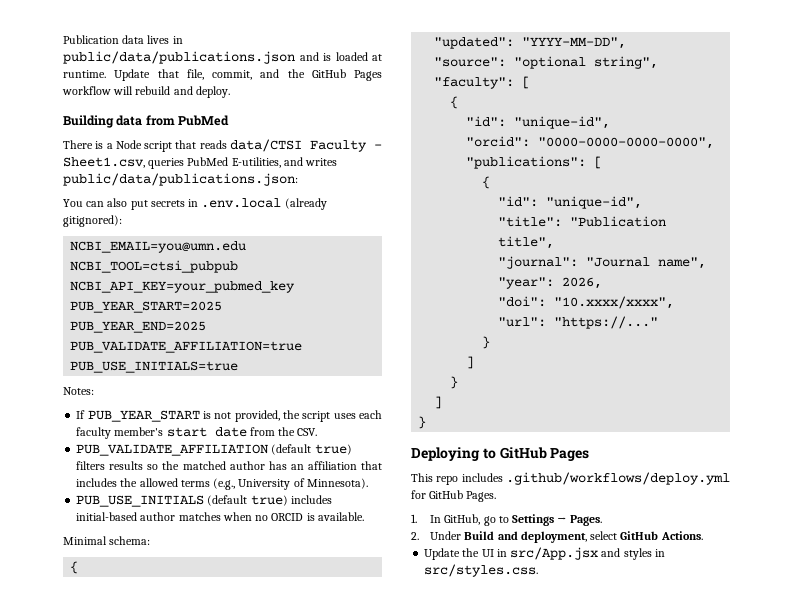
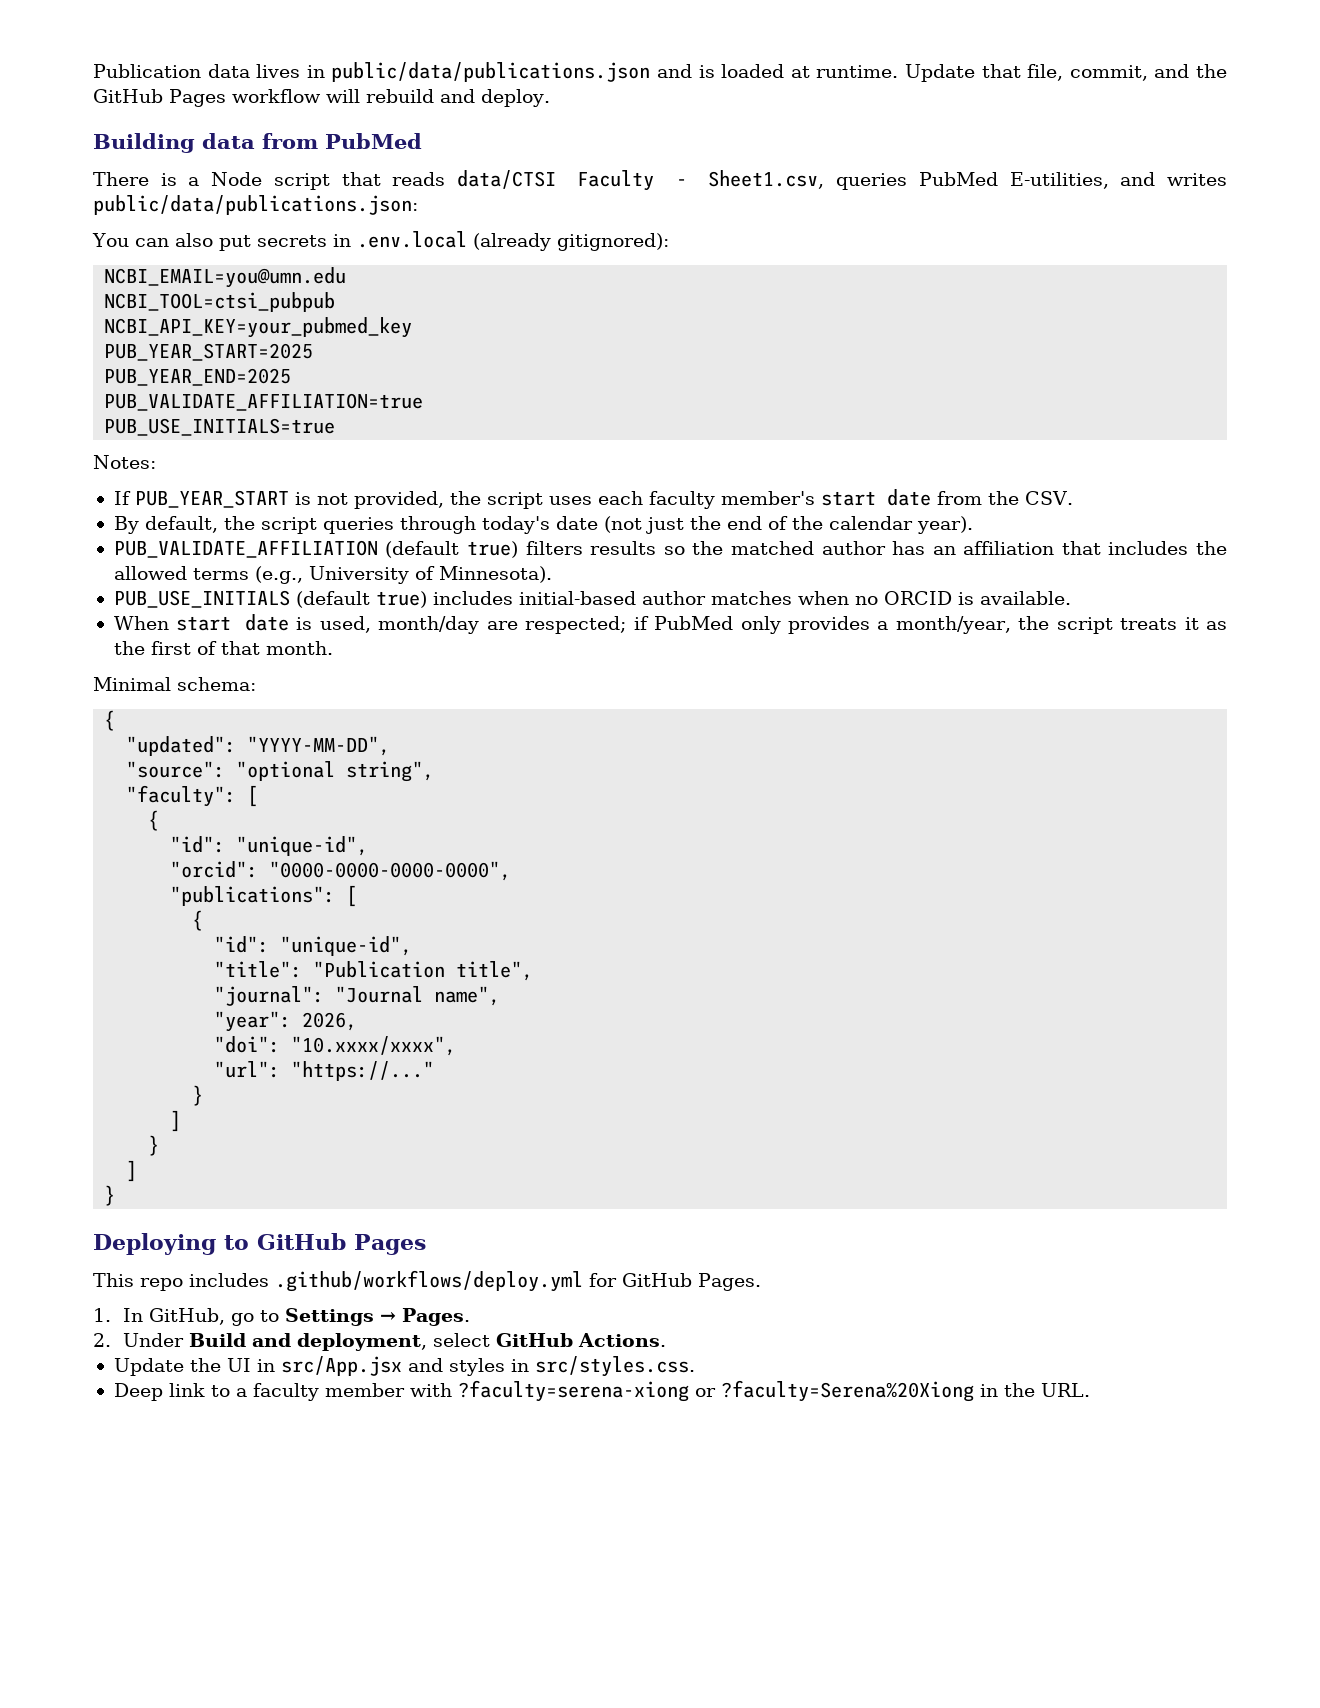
(318, 432) none -> [113,516,973,534] // By default, the script queries through today's date (not just the end of the calendar year).
(364, 516) none -> [113,614,1227,634] [113,641,333,655] // When start date is used, month/day are respected; if PubMed only provides a month/year, the script treats it as the first of that month.
(539, 570) none -> [113,1380,1090,1402] // Deep link to a faculty member with ?faculty=serena-xiong or ?faculty=Serena%20Xiong in the URL.

